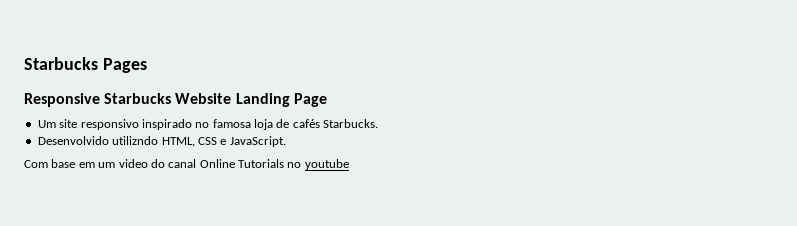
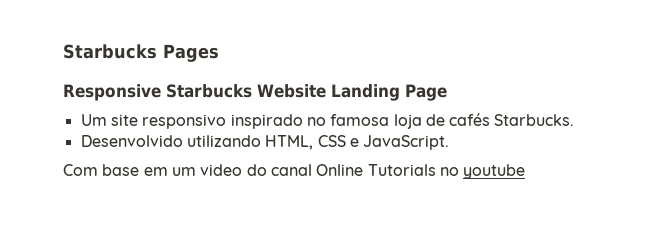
[112,136,159,145] utilizndo -> [186,135,261,147] utilizando

